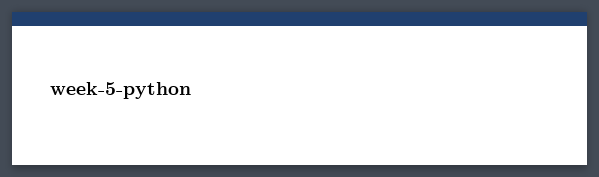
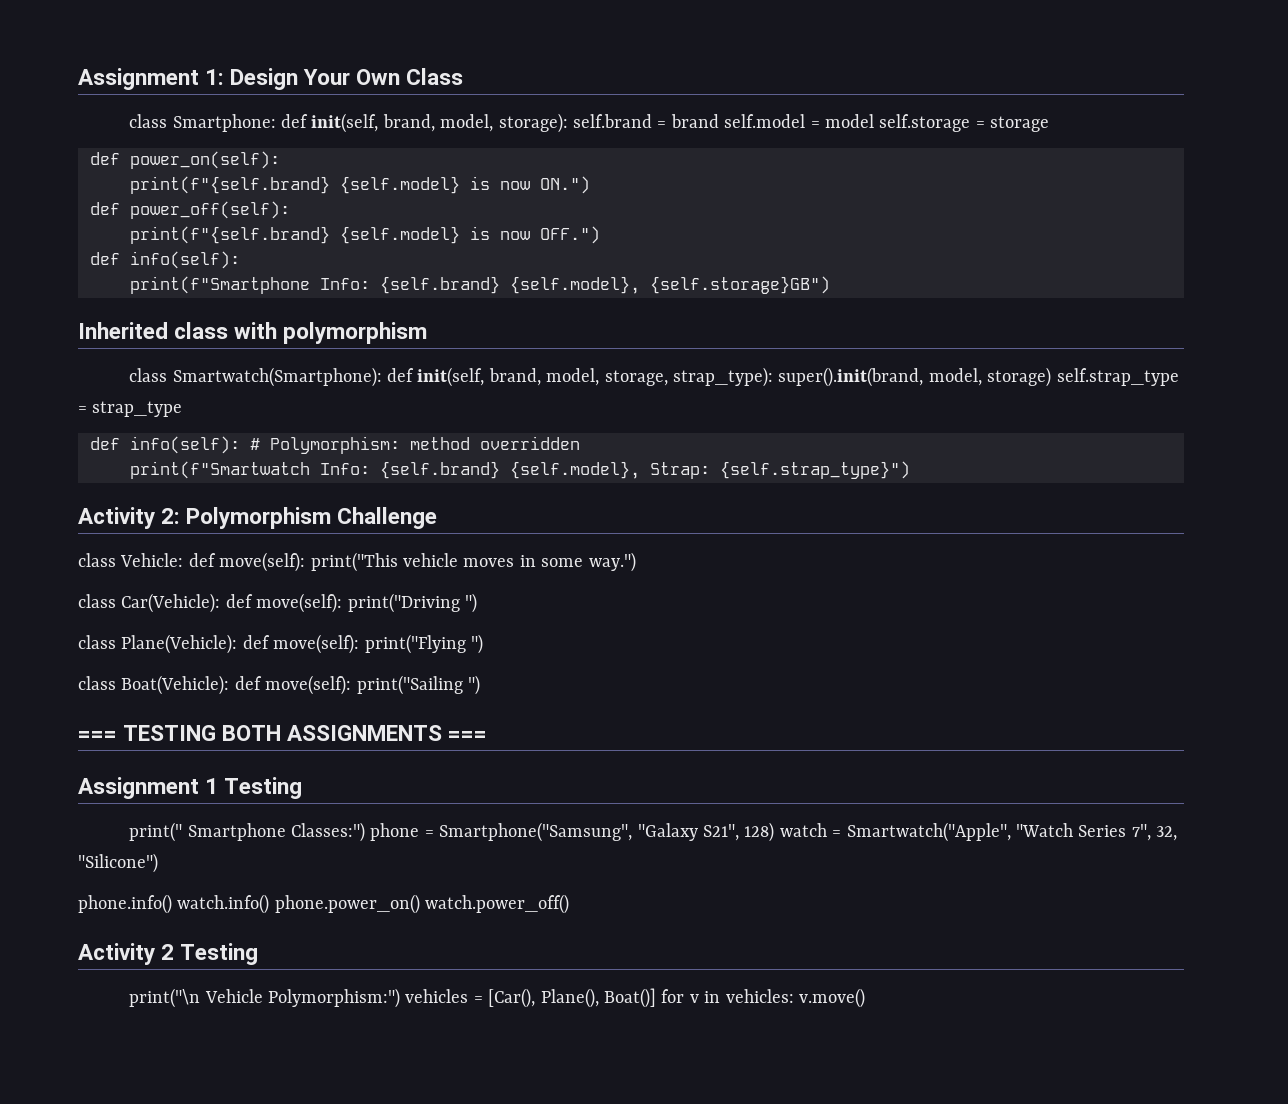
[50,82,191,99] week-5-python -> [78,68,464,90] [129,113,1050,133] [90,151,280,169] [130,176,590,194] [90,201,290,219] [130,226,600,244] [90,251,240,269] [130,276,830,294] [78,322,428,344] [129,367,1179,387] [78,401,183,417] [90,436,580,454] [130,461,910,479] [78,507,438,529] [78,552,636,572] [78,593,477,613] [78,634,483,654] [78,675,480,695] [78,725,488,741] [78,777,303,799] [129,822,1178,842] [78,853,158,873] [78,894,570,914] [78,943,259,965] [129,988,866,1008] Assignment 1: Design Your Own Class // class Smartphone: def init(self, brand, model, storage): self.brand = brand self.model = model self.storage = storage // def power_on(self): // print(f"{self.brand} {self.model} is now ON.") // def power_off(self): // print(f"{self.brand} {self.model} is now OFF.") // def info(self): // print(f"Smartphone Info: {self.brand} {self.model}, {self.storage}GB") // Inherited class with polymorphism // class Smartwatch(Smartphone): def init(self, brand, model, storage, strap_type): super().init(brand, model, storage) self.strap_type = strap_type // def info(self): # Polymorphism: method overridden // print(f"Smartwatch Info: {self.brand} {self.model}, Strap: {self.strap_type}") // Activity 2: Polymorphism Challenge // class Vehicle: def move(self): print("This vehicle moves in some way.") // class Car(Vehicle): def move(self): print("Driving ") // class Plane(Vehicle): def move(self): print("Flying ") // class Boat(Vehicle): def move(self): print("Sailing ") // === TESTING BOTH ASSIGNMENTS === // Assignment 1 Testing // print(" Smartphone Classes:") phone = Smartphone("Samsung", "Galaxy S21", 128) watch = Smartwatch("Apple", "Watch Series 7", 32, "Silicone") // phone.info() watch.info() phone.power_on() watch.power_off() // Activity 2 Testing // print("\n Vehicle Polymorphism:") vehicles = [Car(), Plane(), Boat()] for v in vehicles: v.move()

